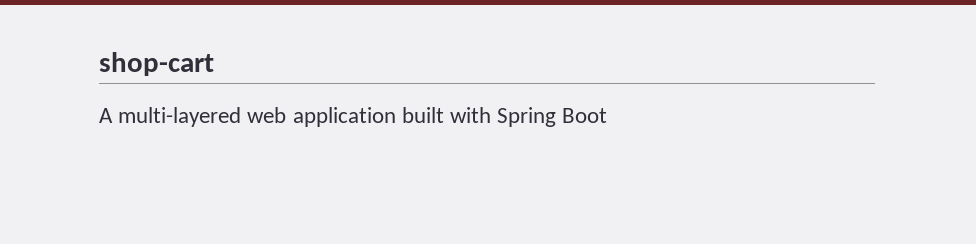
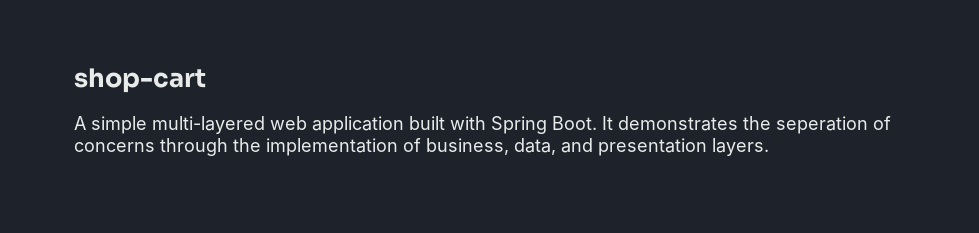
(113, 115) none -> [91,116,147,134] simple
[562,108,608,123] Boot -> [552,116,891,134] [74,138,769,156] Boot. It demonstrates the seperation of concerns through the implementation of business, data, and presentation layers.

